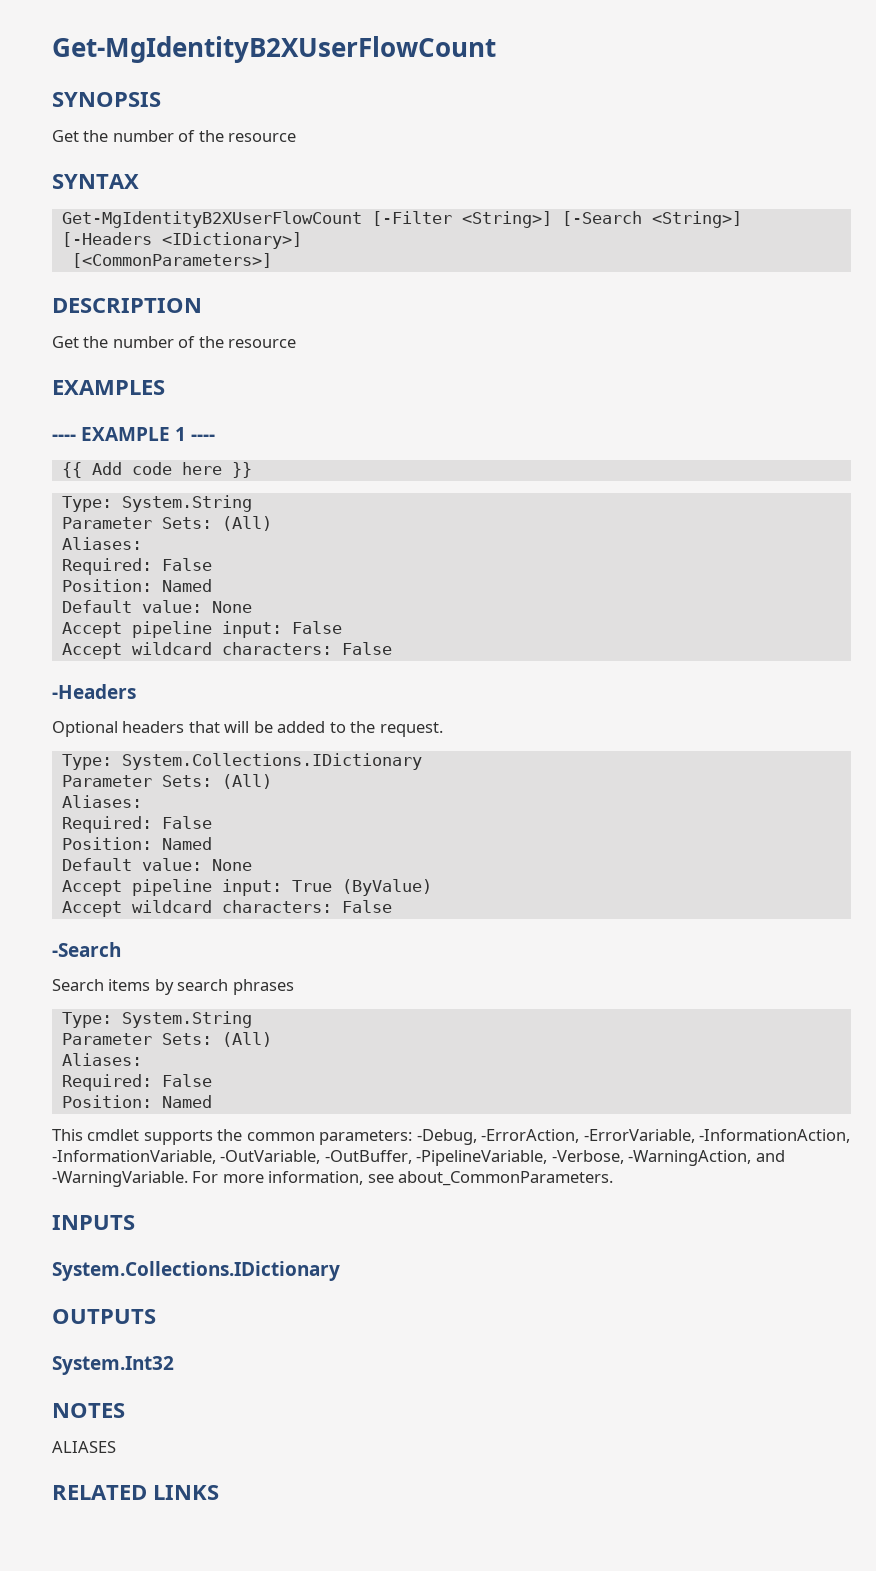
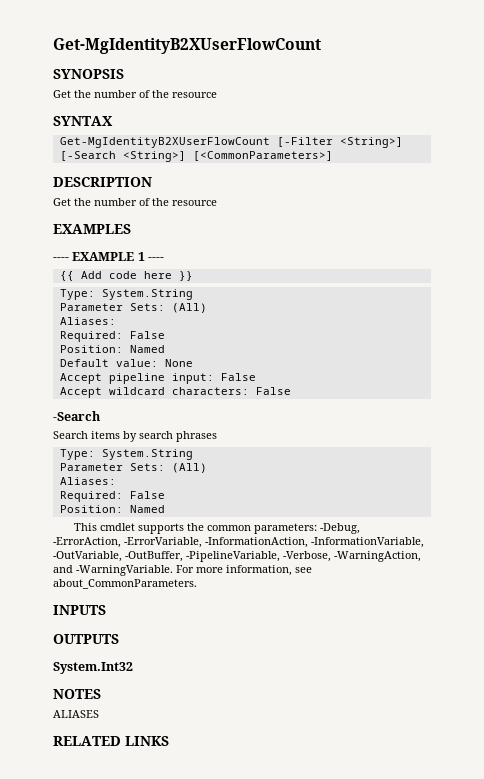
[61,232,302,249] [-Headers <IDictionary>] // -> (186, 156) none
[52,684,136,699] [52,721,443,737] [61,753,422,770] [61,774,272,789] [61,795,142,808] [61,816,212,833] [61,837,212,850] [61,858,252,871] [61,879,432,896] [61,900,392,917] // -Headers // Optional headers that will be added to the request. // Type: System.Collections.IDictionary // Parameter Sets: (All) // Aliases: // Required: False // Position: Named // Default value: None // Accept pipeline input: True (ByValue) // Accept wildcard characters: False -> (291, 391) none
[52,1261,340,1281] // System.Collections.IDictionary -> (106, 610) none

